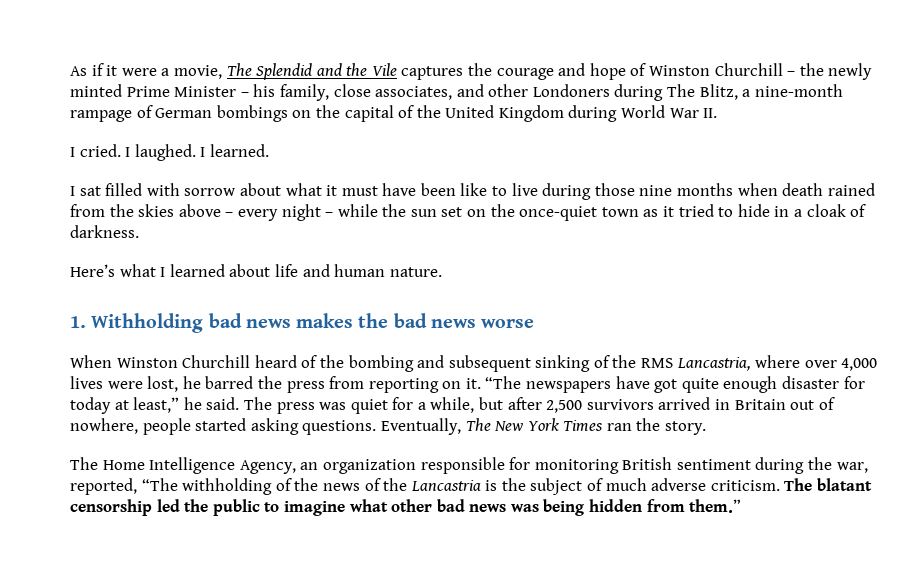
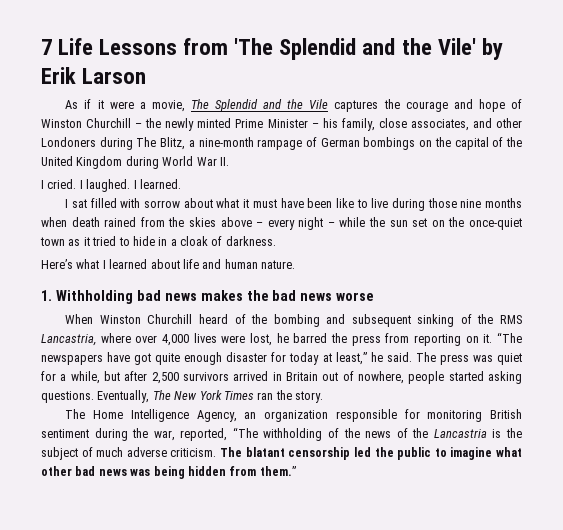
(70, 71) none -> [41,38,503,60] [41,67,147,84] 7 Life Lessons from 'The Splendid and the Vile' by Erik Larson //

